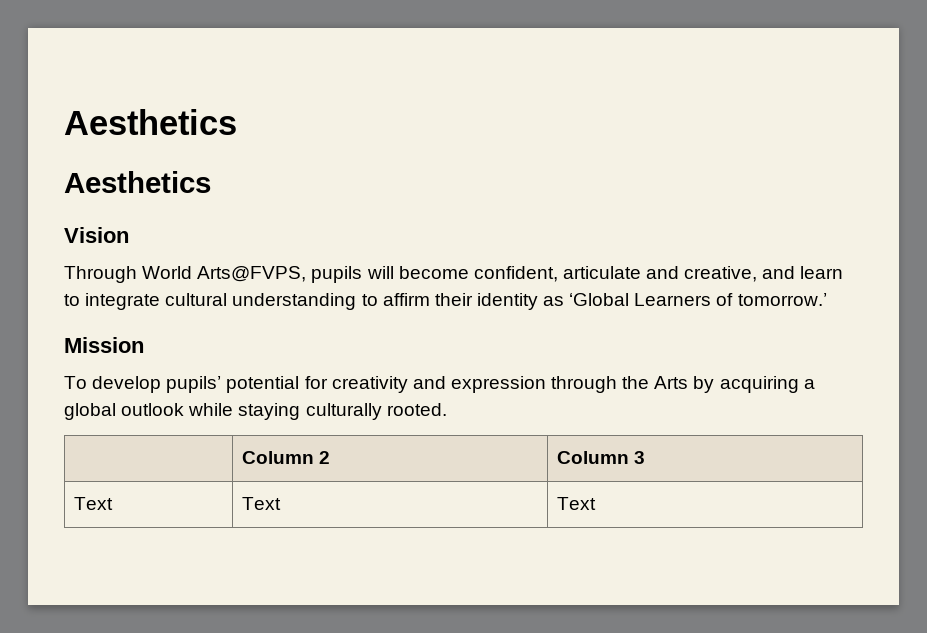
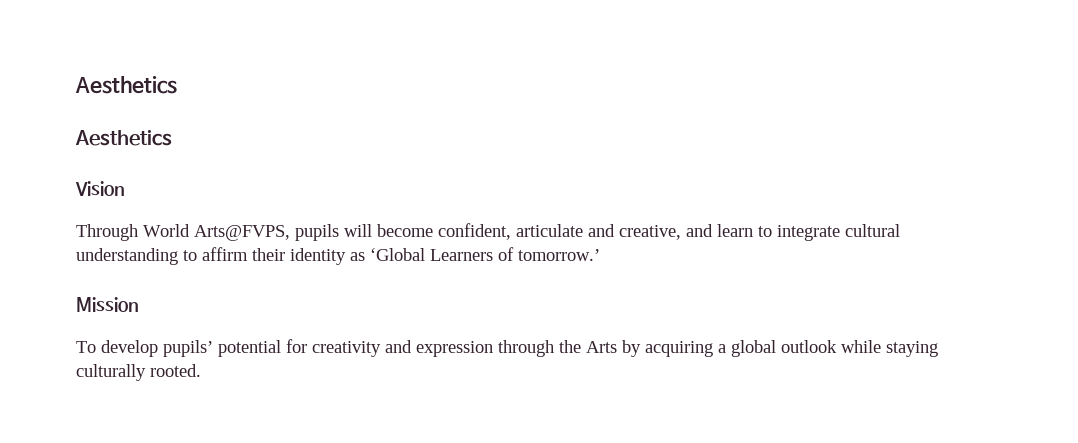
[242,451,331,464] [557,451,646,464] [74,497,114,510] [242,497,282,510] [557,497,597,510] // | Column 2 | Column 3 // Text | Text | Text -> (201, 370) none

